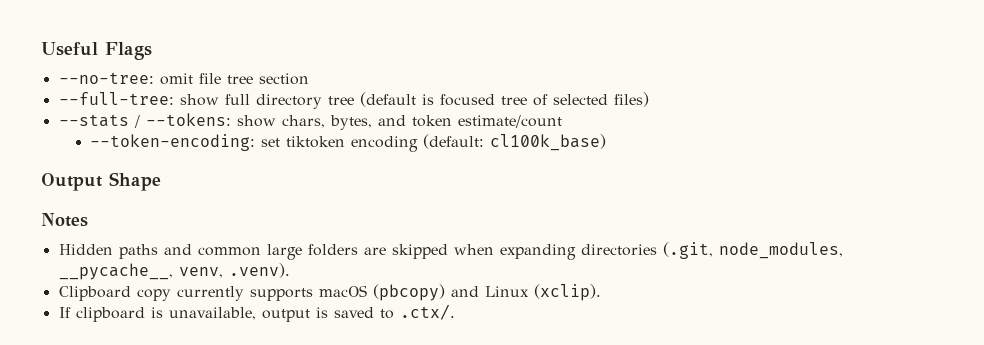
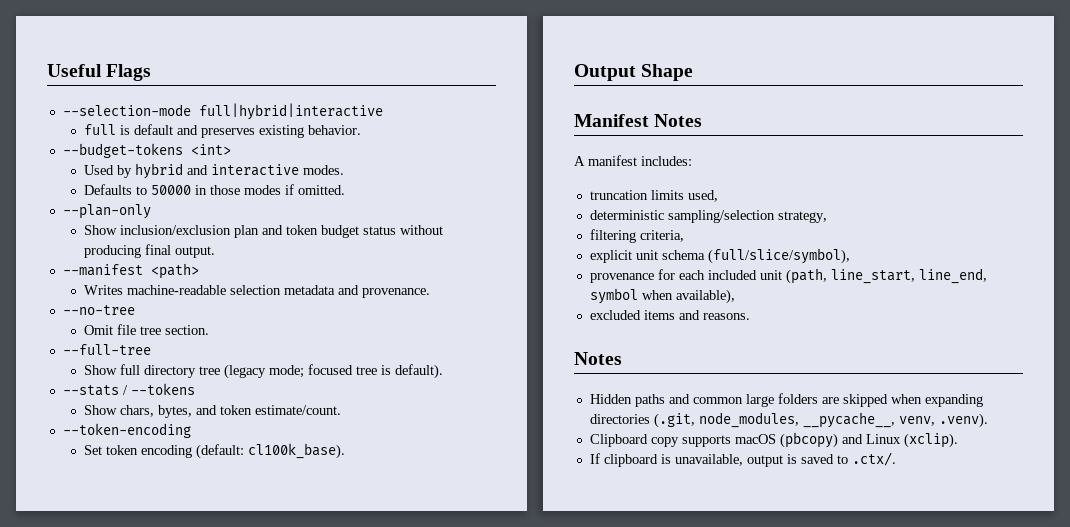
[58,72,309,85] [58,92,649,109] --no-tree: omit file tree section // --full-tree: show full directory tree (default is focused tree of selected files) -> [62,103,383,120] [84,124,362,138] [62,143,231,158] [84,163,345,179] [84,184,346,195] [62,204,151,219] [84,225,444,238] [84,244,216,258] [62,263,199,279] [84,285,431,298] [62,305,135,315] [84,324,210,335] [62,344,151,355] [84,364,444,379] --selection-mode full|hybrid|interactive // full is default and preserves existing behavior. // --budget-tokens <int> // Used by hybrid and interactive modes. // Defaults to 50000 in those modes if omitted. // --plan-only // Show inclusion/exclusion plan and token budget status without producing final output. // --manifest <path> // Writes machine-readable selection metadata and provenance. // --no-tree // Omit file tree section. // --full-tree // Show full directory tree (legacy mode; focused tree is default).
[145,113,276,127] --tokens: show -> [130,383,195,395] [84,405,118,415] --tokens // Show
[457,115,562,128] [89,134,345,151] estimate/count // --token-encoding: set tiktoken -> [255,405,342,415] [62,423,191,438] [84,445,139,455] estimate/count. // --token-encoding // Set token
[489,134,606,151] cl100k_base) -> [248,443,346,459] cl100k_base).
(161, 181) none -> [574,114,703,127] [574,155,692,166] [589,190,718,202] [589,210,827,223] [589,229,684,243] [589,248,850,264] [589,268,987,284] [589,288,735,304] [589,310,750,320] // Manifest Notes // A manifest includes: // truncation limits used, // deterministic sampling/selection strategy, // filtering criteria, // explicit unit schema (full/slice/symbol), // provenance for each included unit (path, line_start, line_end, symbol when available), // excluded items and reasons.
[176,286,244,301] currently -> (679, 442) none

